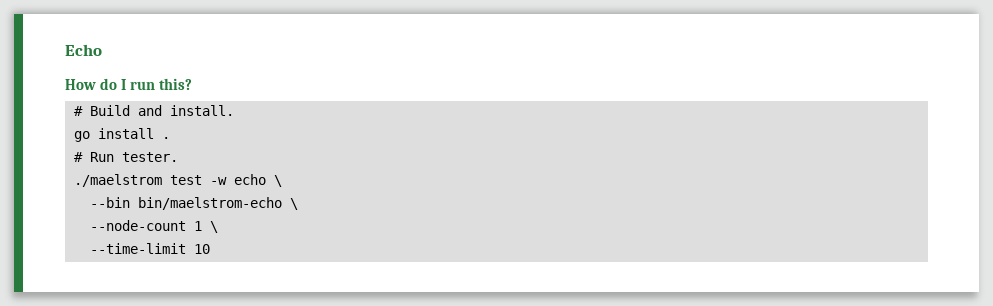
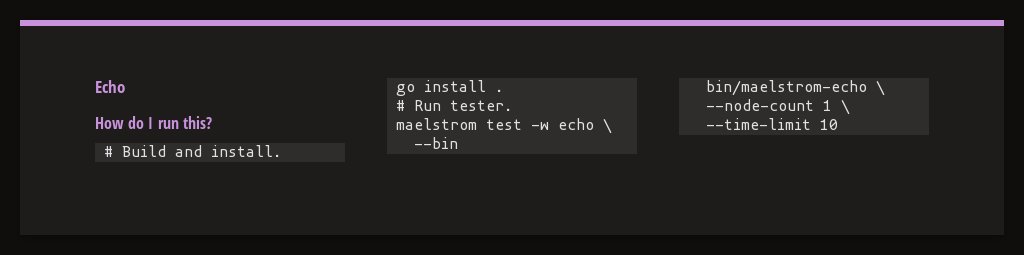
[73,174,162,187] ./maelstrom -> [396,118,478,130] maelstrom

